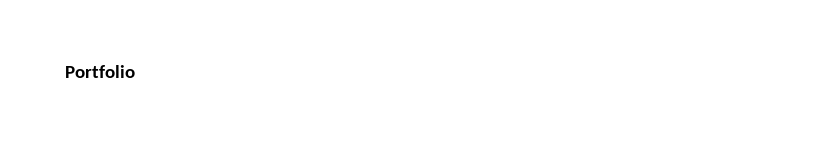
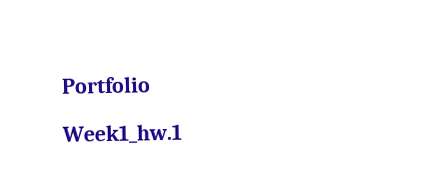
(135, 71) none -> [61,123,183,145] // Week1_hw.1

